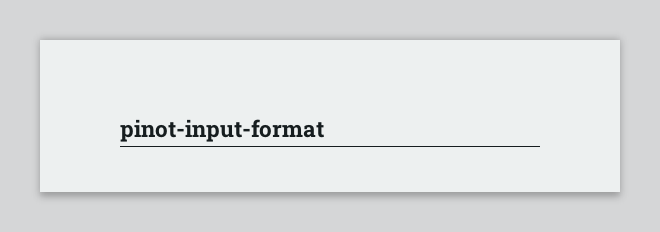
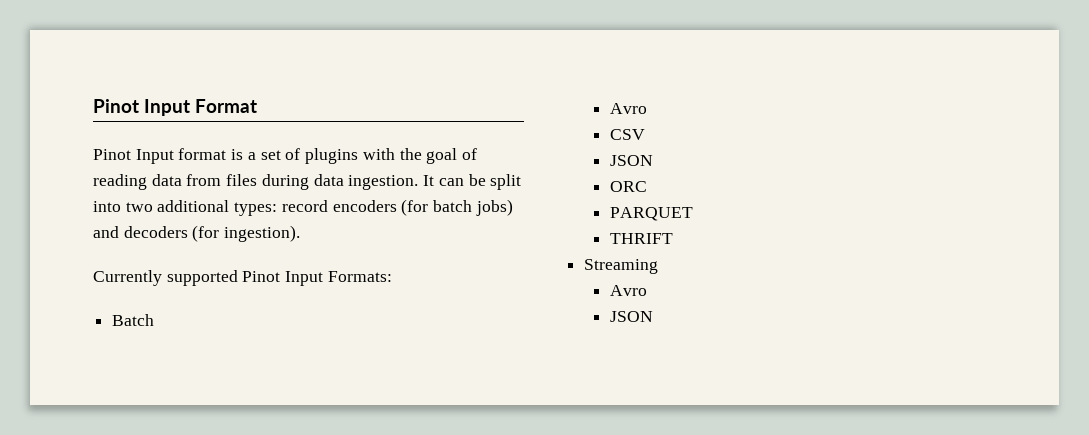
[120,119,324,142] pinot-input-format -> [93,99,257,116] [93,148,477,164] [93,174,522,190] [93,199,513,216] [93,225,301,242] [93,270,392,286] [112,314,155,326] [609,103,647,114] [609,129,645,140] [609,155,653,166] [609,181,647,192] [609,207,693,221] [609,233,673,244] [584,259,659,274] [609,285,647,296] [609,311,653,322] Pinot Input Format // Pinot Input format is a set of plugins with the goal of reading data from files during data ingestion. It can be split into two additional types: record encoders (for batch jobs) and decoders (for ingestion). // Currently supported Pinot Input Formats: // Batch // Avro // CSV // JSON // ORC // PARQUET // THRIFT // Streaming // Avro // JSON

